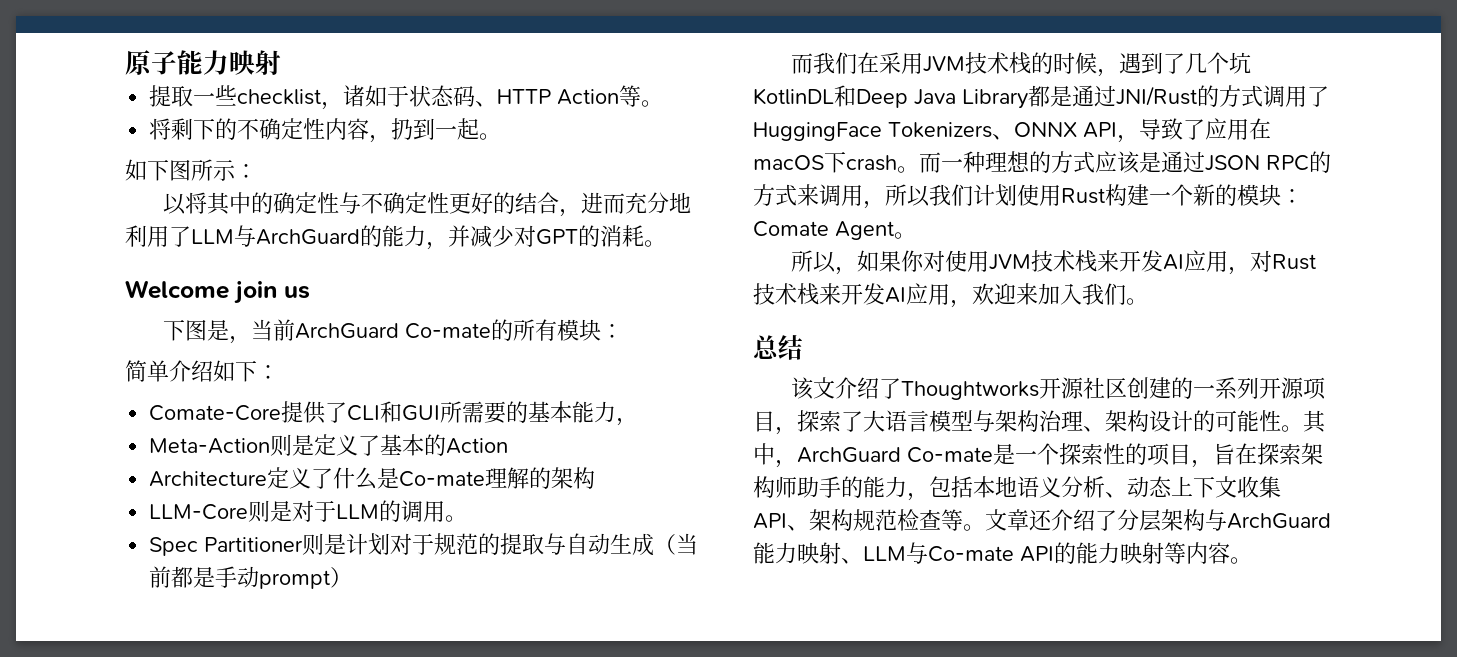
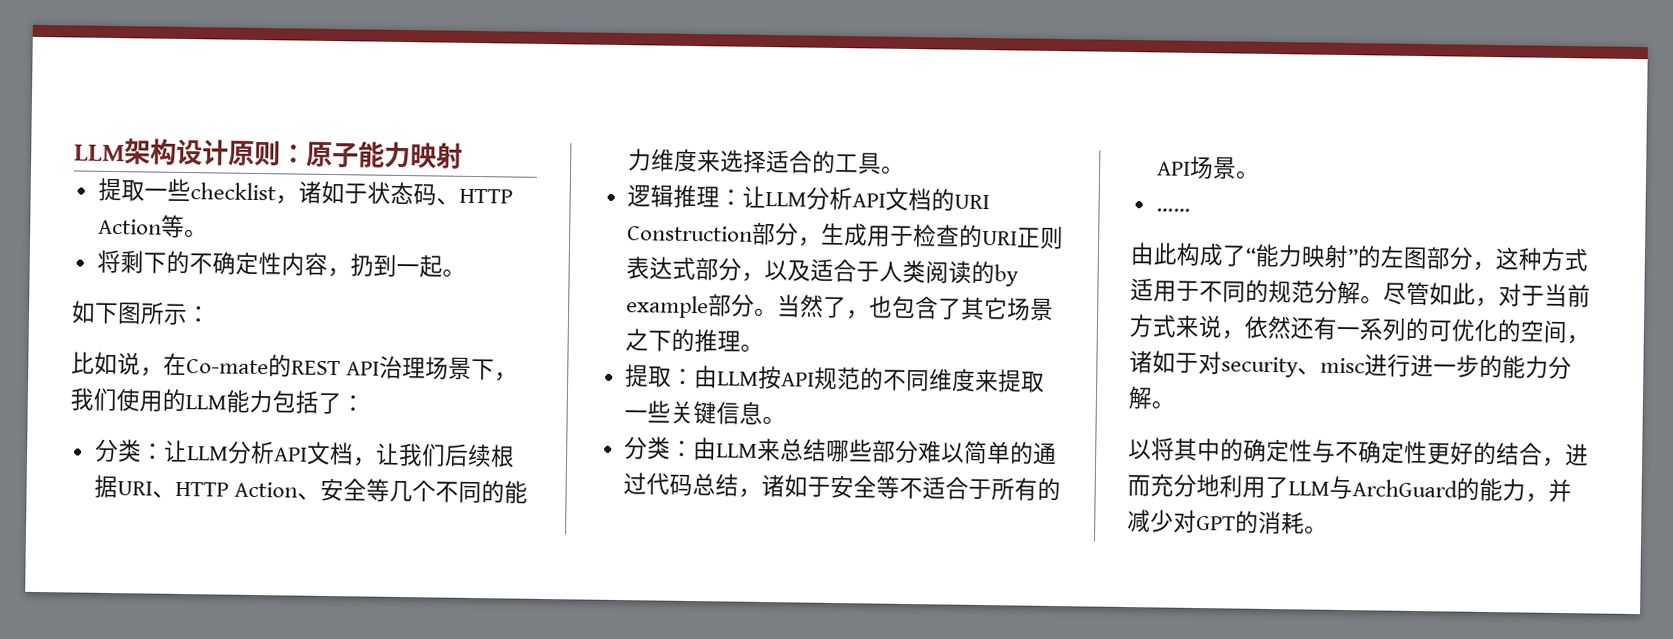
(125, 62) none -> [74,138,307,167] LLM架构设计原则：
(257, 171) none -> [71,351,519,382] [70,387,365,415] [93,438,515,468] [93,474,528,504] [627,148,905,175] [626,184,990,212] [626,222,1064,250] [625,256,1019,287] [625,293,1054,321] [624,328,764,353] [624,364,1045,393] [623,400,786,425] [623,436,1057,466] [622,472,1061,502] [1156,155,1260,180] [1155,208,1191,212] [1130,242,1589,272] [1130,278,1591,308] [1129,314,1590,345] [1129,350,1572,380] [1128,386,1175,410] // 比如说，在Co-mate的REST API治理场景下，我们使用的LLM能力包括了： // 分类：让LLM分析API文档，让我们后续根据URI、HTTP Action、安全等几个不同的能力维度来选择适合的工具。 // 逻辑推理：让LLM分析API文档的URI Construction部分，生成用于检查的URI正则表达式部分，以及适合于人类阅读的by example部分。当然了，也包含了其它场景之下的推理。 // 提取：由LLM按API规范的不同维度来提取一些关键信息。 // 分类：由LLM来总结哪些部分难以简单的通过代码总结，诸如于安全等不适合于所有的API场景。 // …… // 由此构成了“能力映射”的左图部分，这种方式适用于不同的规范分解。尽管如此，对于当前方式来说，依然还有一系列的可优化的空间，诸如于对security、misc进行进一步的能力分解。
[125,280,310,304] [163,319,624,344] [125,360,279,382] [149,401,639,426] [149,434,509,456] [149,467,596,490] [149,500,468,522] [149,533,699,556] [149,566,353,589] [791,52,1252,77] [753,85,1329,109] [753,118,1271,143] [753,151,1331,174] [753,184,1303,209] [753,221,916,240] [791,250,1317,275] [753,283,1148,308] [753,335,803,360] [791,377,1327,400] [753,410,1326,435] [753,443,1323,468] [753,476,1281,501] [753,509,1331,532] [753,542,1252,564] // Welcome join us // 下图是，当前ArchGuard Co-mate的所有模块： // 简单介绍如下： // Comate-Core提供了CLI和GUI所需要的基本能力， // Meta-Action则是定义了基本的Action // Architecture定义了什么是Co-mate理解的架构 // LLM-Core则是对于LLM的调用。 // Spec Partitioner则是计划对于规范的提取与自动生成（当前都是手动prompt） // 而我们在采用JVM技术栈的时候，遇到了几个坑KotlinDL和Deep Java Library都是通过JNI/Rust的方式调用了HuggingFace Tokenizers、ONNX API，导致了应用在macOS下crash。而一种理想的方式应该是通过JSON RPC的方式来调用，所以我们计划使用Rust构建一个新的模块：Comate Agent。 // 所以，如果你对使用JVM技术栈来开发AI应用，对Rust技术栈来开发AI应用，欢迎来加入我们。 // 总结 // 该文介绍了Thoughtworks开源社区创建的一系列开源项目，探索了大语言模型与架构治理、架构设计的可能性。其中，ArchGuard Co-mate是一个探索性的项目，旨在探索架构师助手的能力，包括本地语义分析、动态上下文收集API、架构规范检查等。文章还介绍了分层架构与ArchGuard能力映射、LLM与Co-mate API的能力映射等内容。 -> (1328, 529) none

